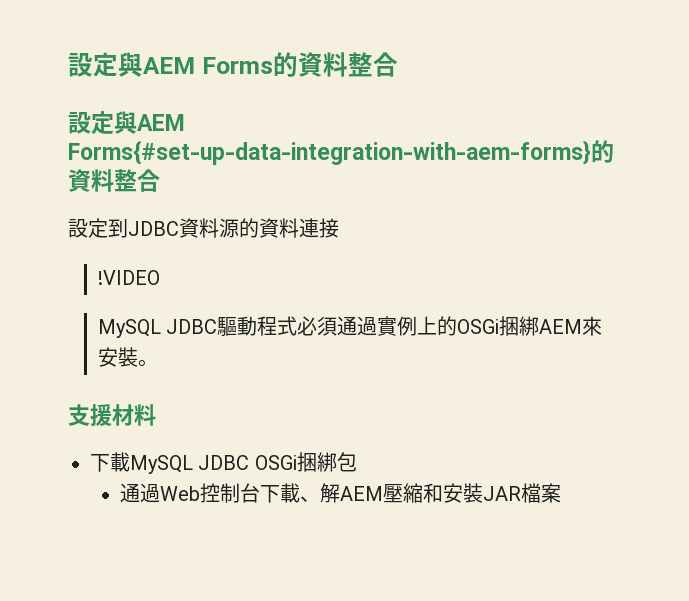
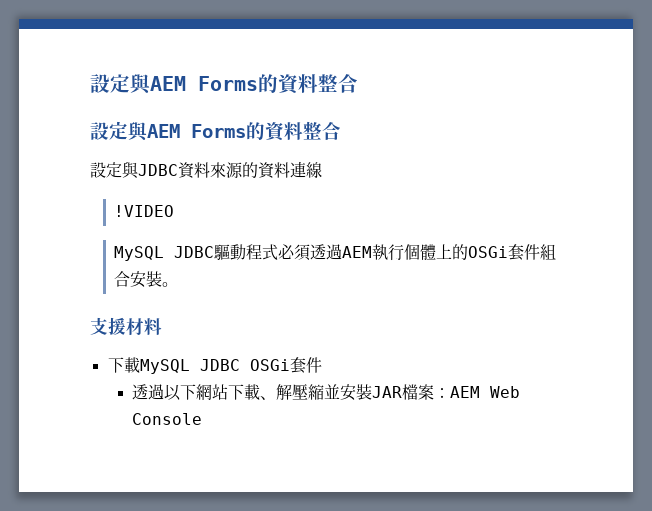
[68,140,614,165] [68,169,160,192] [68,218,128,238] Forms{#set-up-data-integration-with-aem-forms}的資料整合 // 設定到 -> [191,121,341,141] [90,162,139,179] Forms的資料整合 // 設定與
(219, 228) none -> [210,162,226,178] 來
[319,218,339,238] 接 -> [306,162,322,178] 線
[337,316,603,336] 通過實例上的OSGi捆綁AEM來 -> [310,244,557,261] [114,271,131,287] 透過AEM執行個體上的OSGi套件組合
[296,452,357,472] [119,483,561,503] 捆綁包 // 通過Web控制台下載、解AEM壓縮和安裝JAR檔案 -> [289,357,322,374] [131,384,520,401] [131,413,202,425] 套件 // 透過以下網站下載、解壓縮並安裝JAR檔案：AEM Web Console

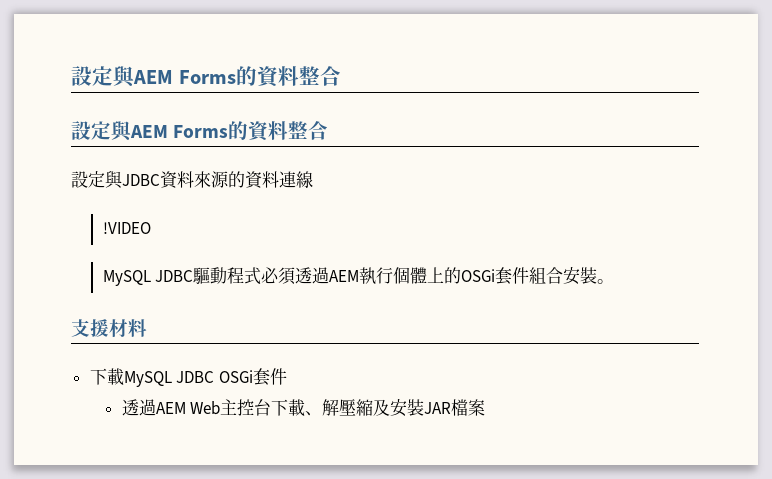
[163,384,228,401] 以下網站 -> [155,399,272,416] AEM Web主控台
[323,384,340,399] 並 -> [373,399,391,416] 及
[433,386,520,398] [131,413,202,425] ：AEM Web Console -> (486, 407) none

